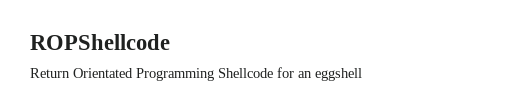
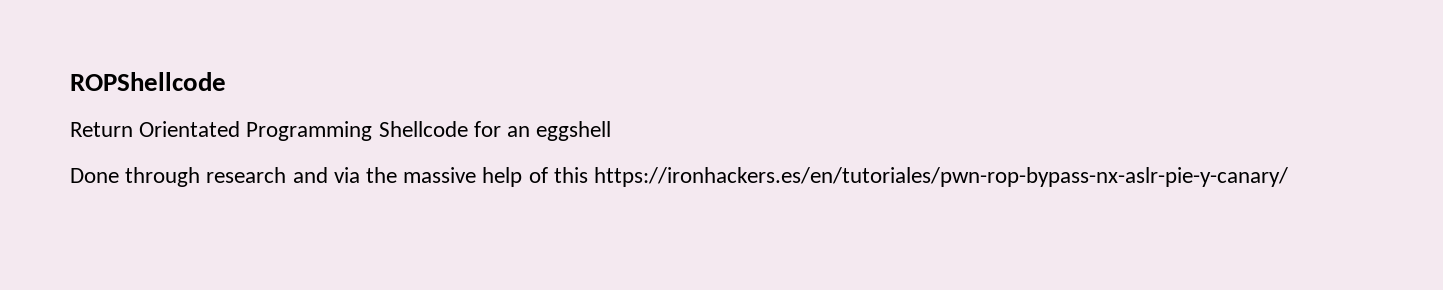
(362, 74) none -> [70,167,1289,187] // Done through research and via the massive help of this https://ironhackers.es/en/tutoriales/pwn-rop-bypass-nx-aslr-pie-y-canary/

